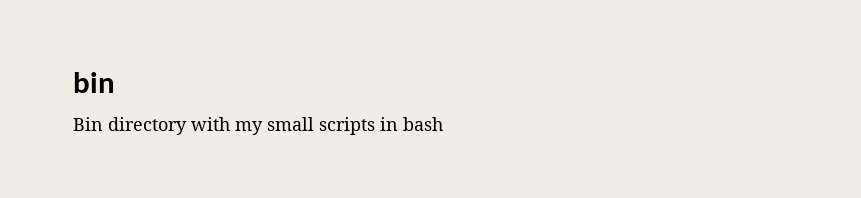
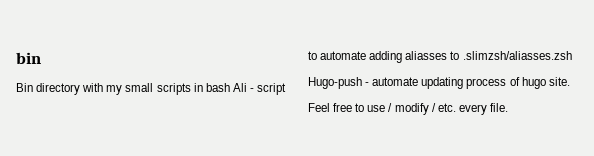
(443, 124) none -> [232,83,287,95] [308,51,572,63] [308,77,570,89] [308,103,508,115] Ali - script to automate adding aliasses to .slimzsh/aliasses.zsh // Hugo-push - automate updating process of hugo site. // Feel free to use / modify / etc. every file.

